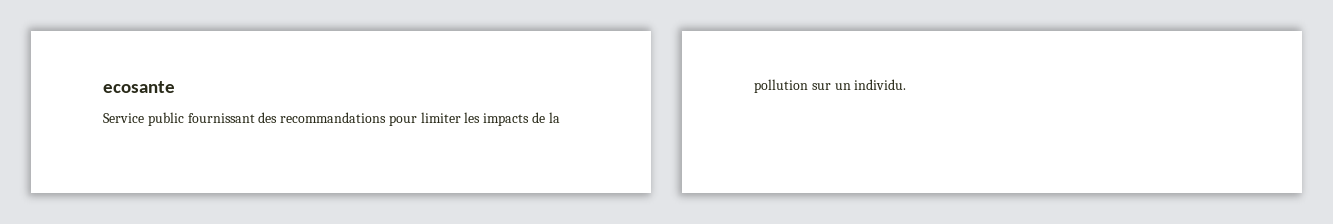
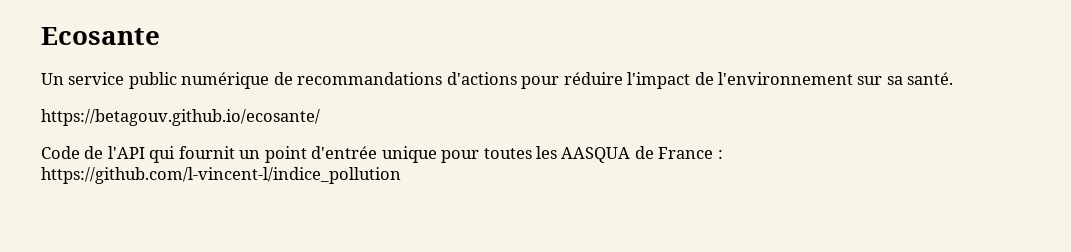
[103,81,175,93] [103,112,560,126] [754,79,907,93] ecosante // Service public fournissant des recommandations pour limiter les impacts de la pollution sur un individu. -> [41,27,160,45] [41,72,954,89] [41,109,320,126] [41,146,723,163] [41,167,401,184] Ecosante // Un service public numérique de recommandations d'actions pour réduire l'impact de l'environnement sur sa santé. // https://betagouv.github.io/ecosante/ // Code de l'API qui fournit un point d'entrée unique pour toutes les AASQUA de France : https://github.com/l-vincent-l/indice_pollution

